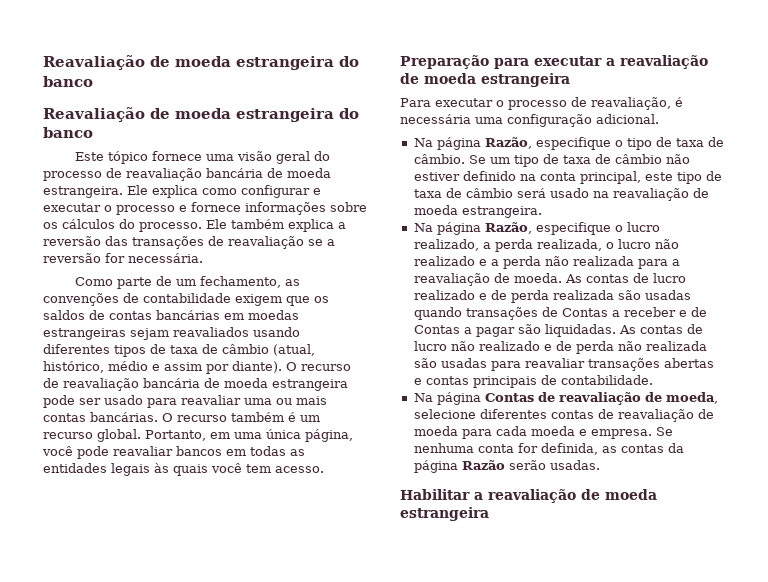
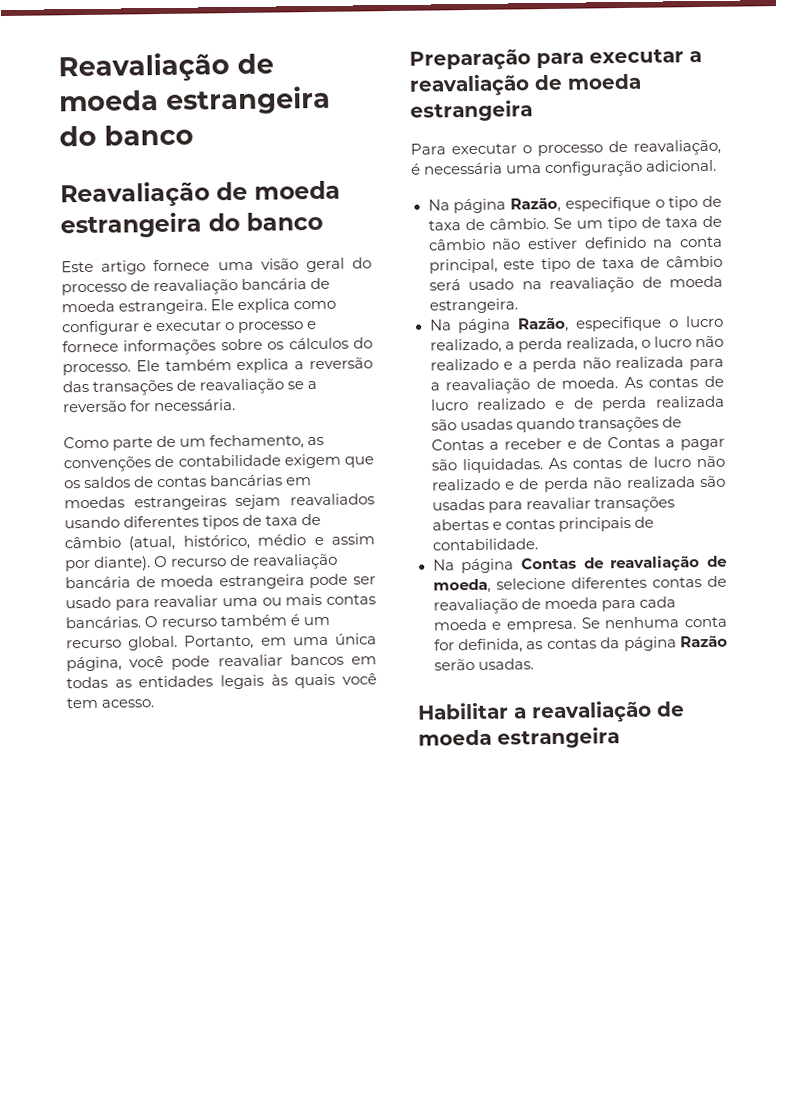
[107,151,148,164] tópico -> [101,260,147,275] artigo

